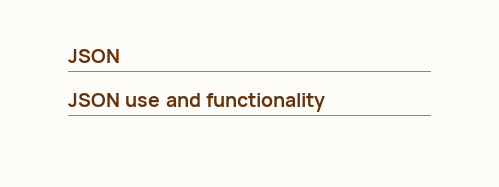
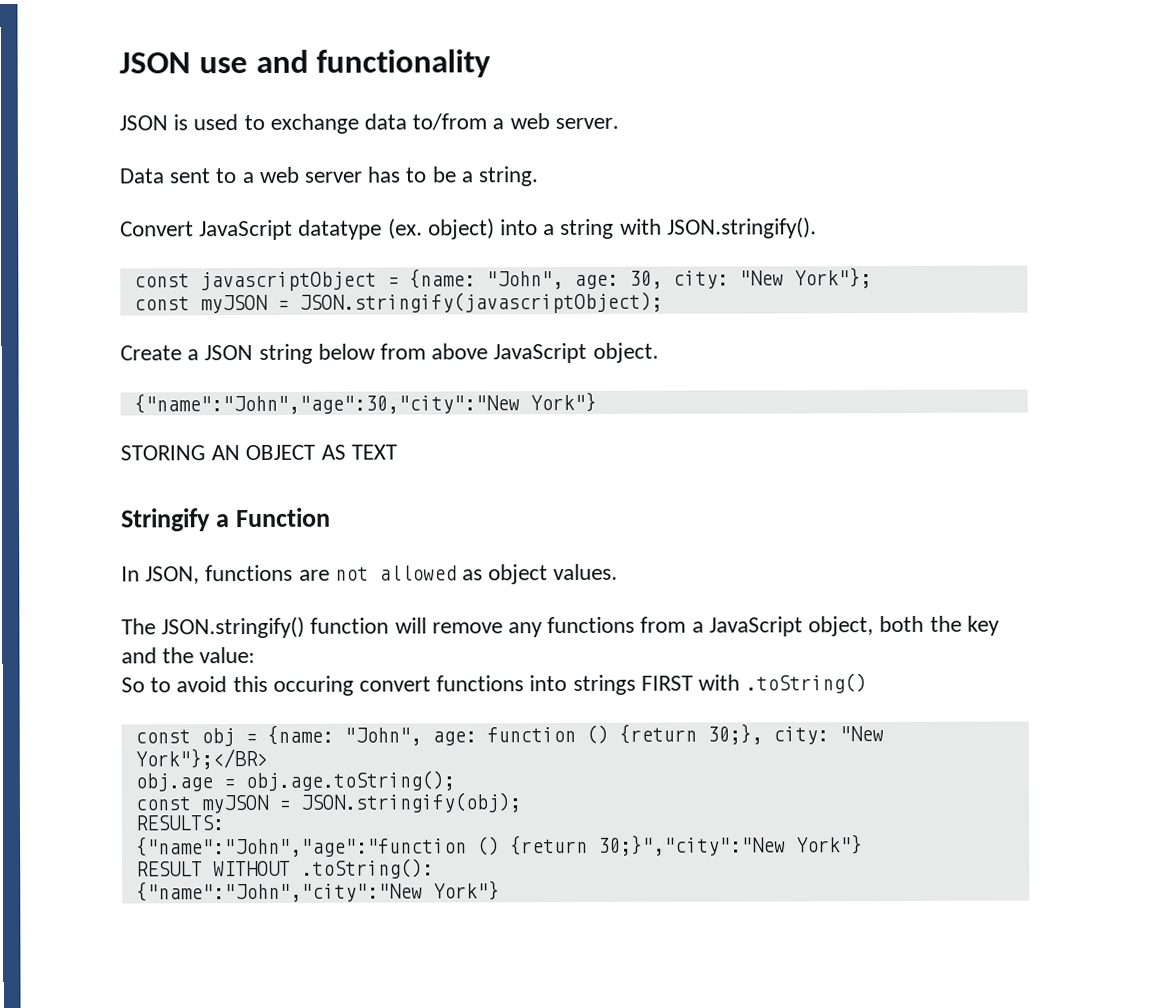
[68,49,120,63] [68,93,120,107] JSON // JSON -> [119,52,191,74] JSON
(325, 102) none -> [119,113,619,134] [119,166,540,187] [120,217,817,241] [133,267,872,292] [133,291,663,314] [120,342,659,364] [133,391,597,415] [120,444,397,461] [121,507,332,532] [121,563,619,585] [121,615,1000,639] [121,647,256,664] [121,673,868,696] [134,723,884,747] [134,747,268,770] [134,770,455,792] [134,792,521,814] [134,815,225,831] [135,834,863,858] [135,858,434,879] [135,880,500,903] // JSON is used to exchange data to/from a web server. // Data sent to a web server has to be a string. // Convert JavaScript datatype (ex. object) into a string with JSON.stringify(). // const javascriptObject = {name: "John", age: 30, city: "New York"}; // const myJSON = JSON.stringify(javascriptObject); // Create a JSON string below from above JavaScript object. // {"name":"John","age":30,"city":"New York"} // STORING AN OBJECT AS TEXT // Stringify a Function // In JSON, functions are not allowed as object values. // The JSON.stringify() function will remove any functions from a JavaScript object, both the key and the value: // So to avoid this occuring convert functions into strings FIRST with .toString() // const obj = {name: "John", age: function () {return 30;}, city: "New York"};</BR> // obj.age = obj.age.toString(); // const myJSON = JSON.stringify(obj); // RESULTS: // {"name":"John","age":"function () {return 30;}","city":"New York"} // RESULT WITHOUT .toString(): // {"name":"John","city":"New York"}

